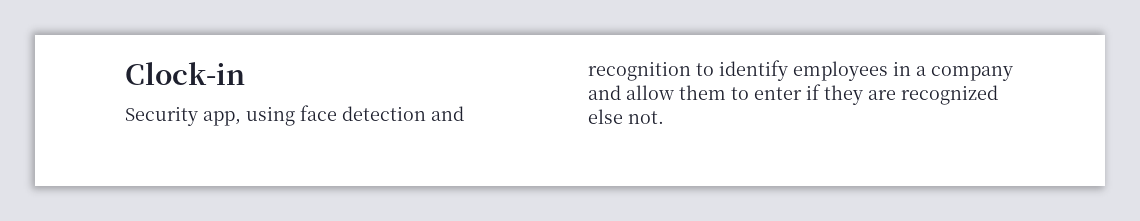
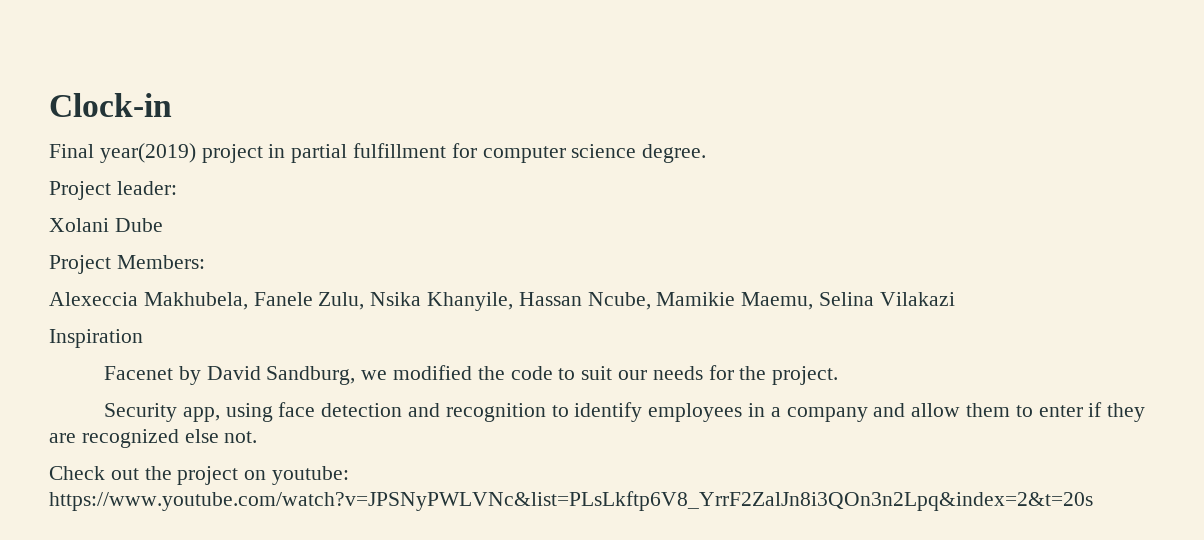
(245, 73) none -> [49,143,707,163] [49,181,177,200] [49,218,163,232] [49,255,205,274] [49,292,955,311] [49,329,143,348] [103,365,839,385] // Final year(2019) project in partial fulfillment for computer science degree. // Project leader: // Xolani Dube // Project Members: // Alexeccia Makhubela, Fanele Zulu, Nsika Khanyile, Hassan Ncube, Mamikie Maemu, Selina Vilakazi // Inspiration // Facenet by David Sandburg, we modified the code to suit our needs for the project.
(664, 117) none -> [49,466,350,485] [49,491,1093,511] // Check out the project on youtube: https://www.youtube.com/watch?v=JPSNyPWLVNc&list=PLsLkftp6V8_YrrF2ZalJn8i3QOn3n2Lpq&index=2&t=20s

